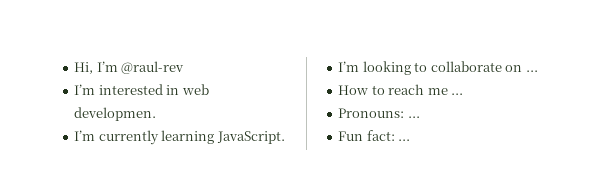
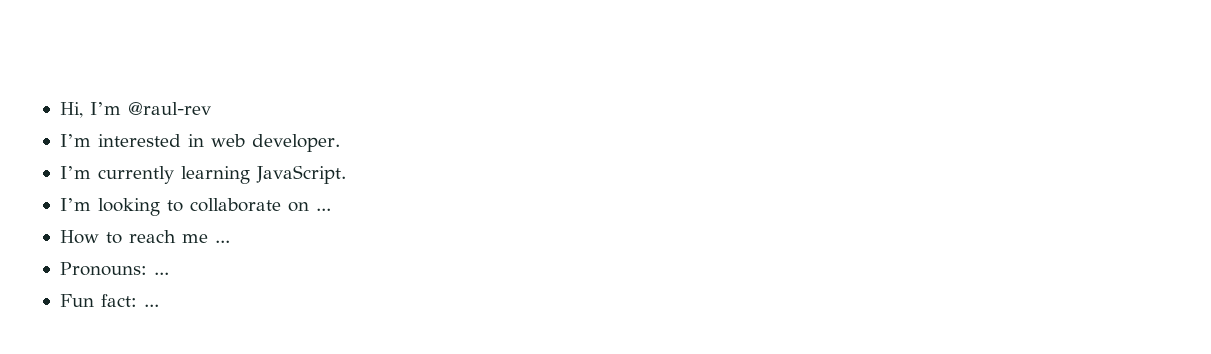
[74,107,157,121] developmen. -> [251,134,340,152] developer.

